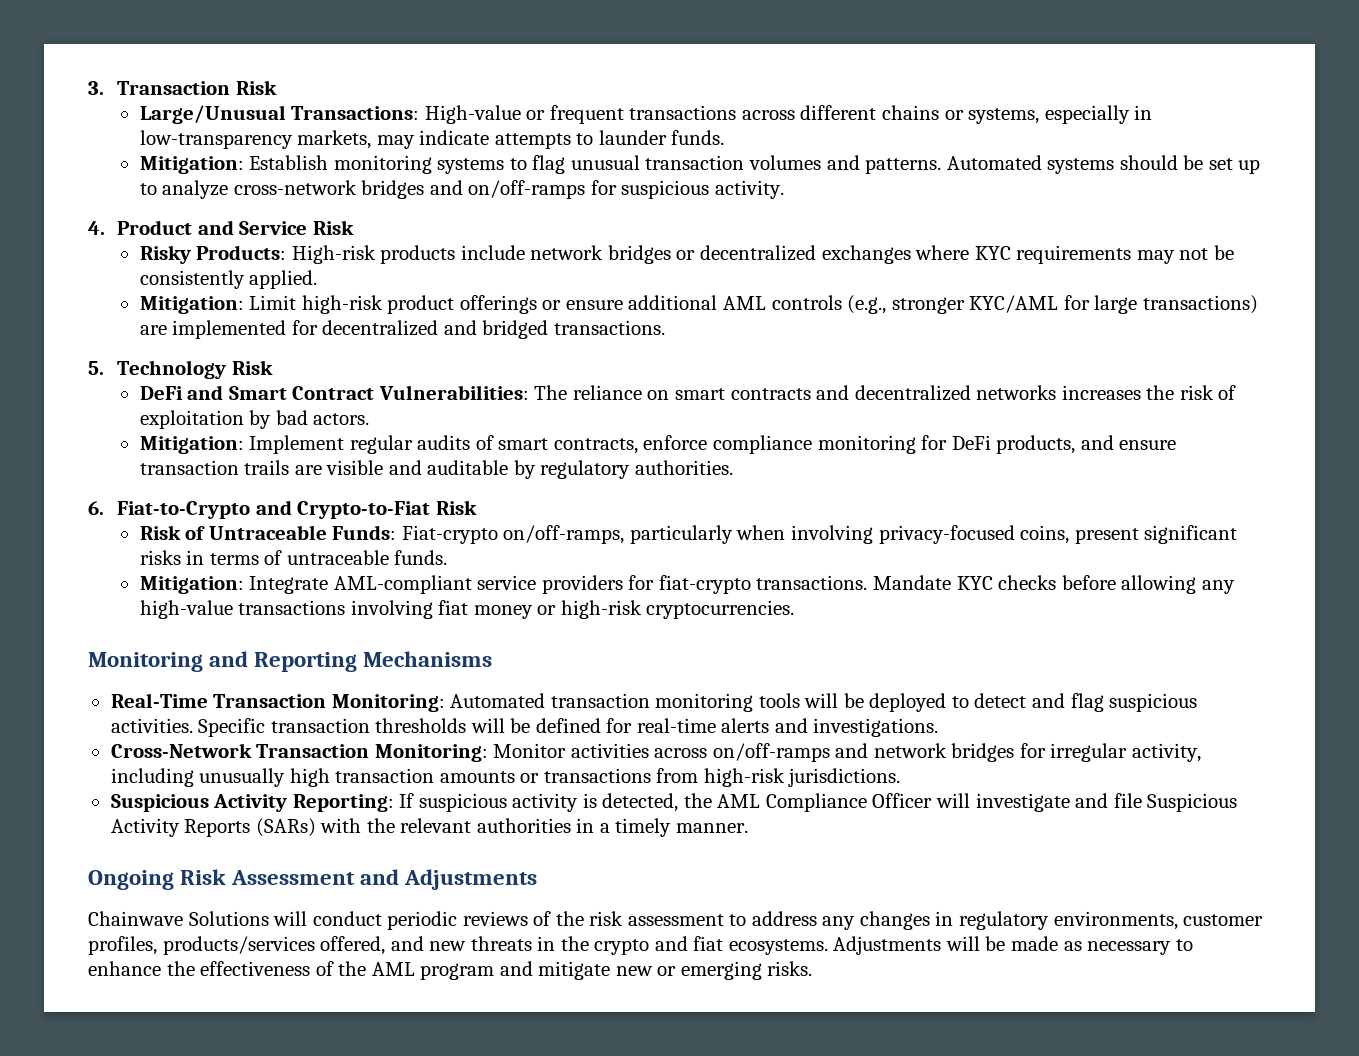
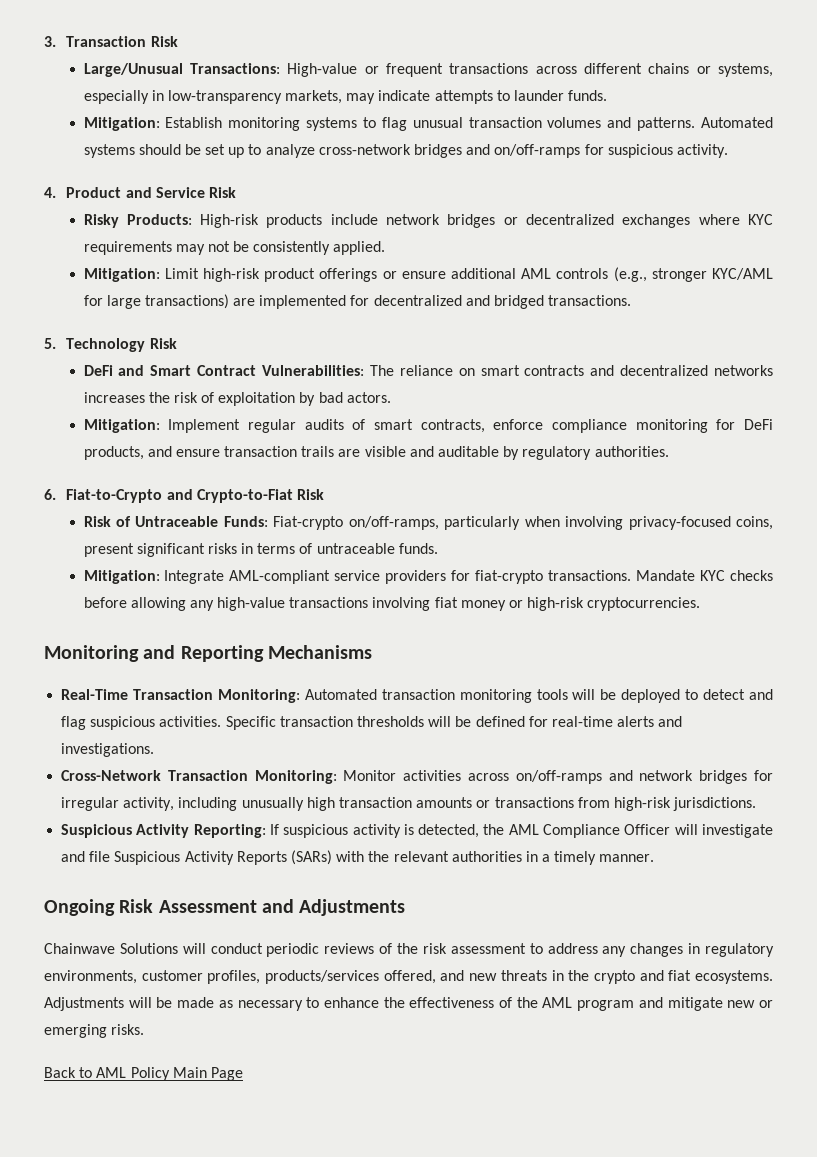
(813, 968) none -> [44,1067,243,1081] // Back to AML Policy Main Page

